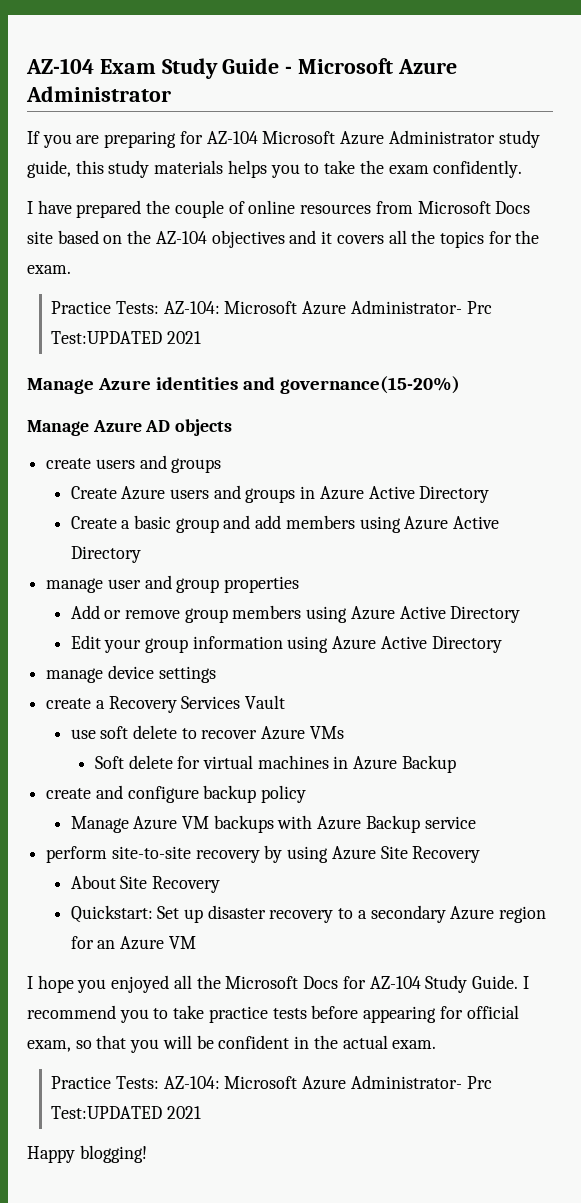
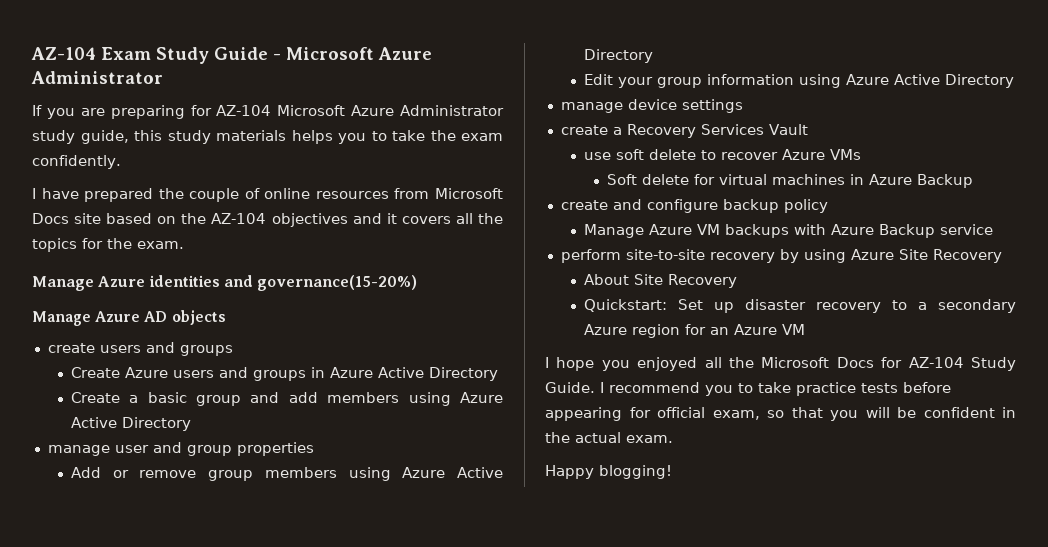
[51,300,492,315] [51,331,201,344] // Practice Tests: AZ-104: Microsoft Azure Administrator- Prc Test:UPDATED 2021 -> (184, 245) none
[51,1075,492,1090] [51,1106,201,1119] // Practice Tests: AZ-104: Microsoft Azure Administrator- Prc Test:UPDATED 2021 -> (673, 439) none

